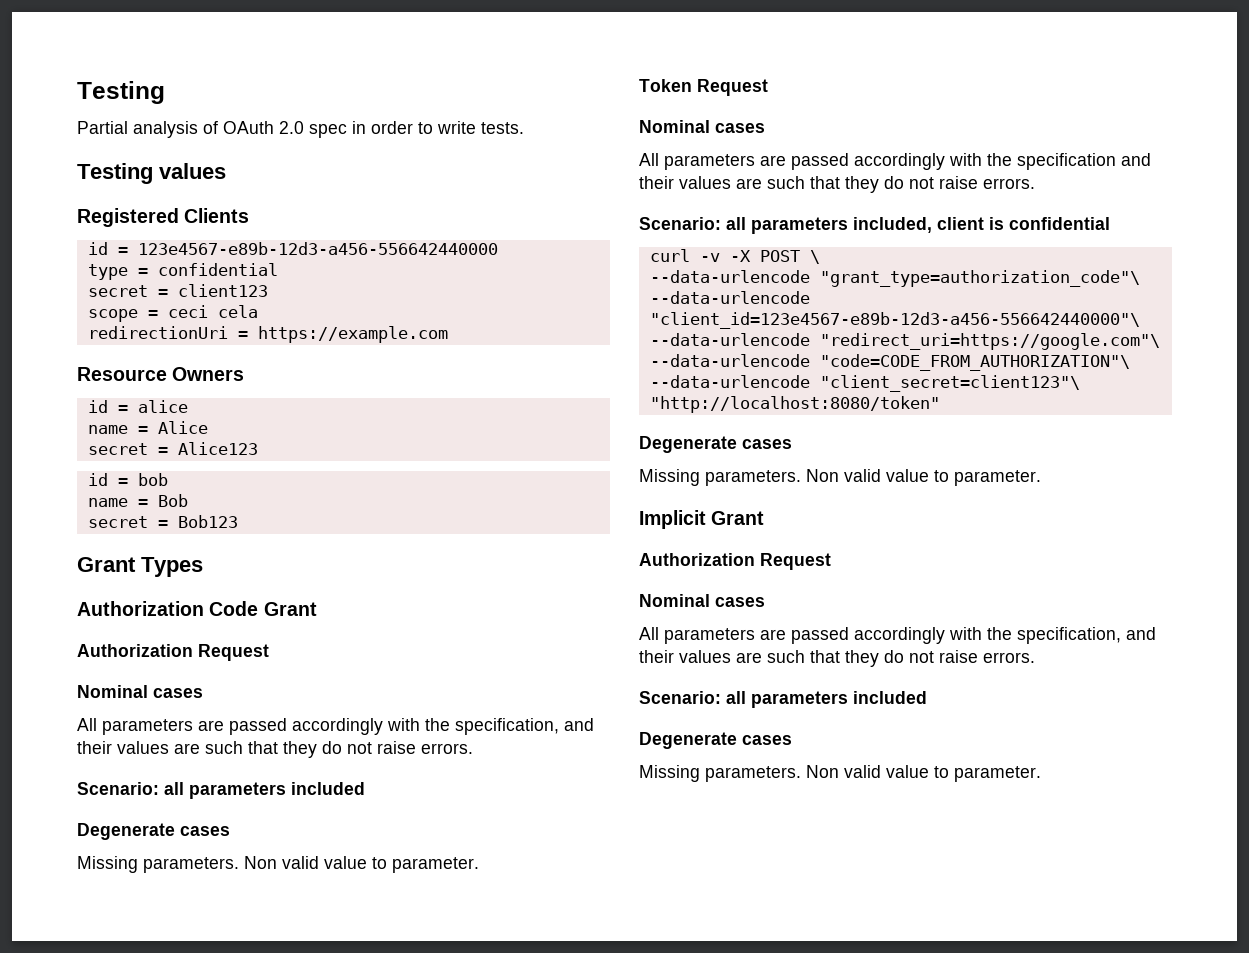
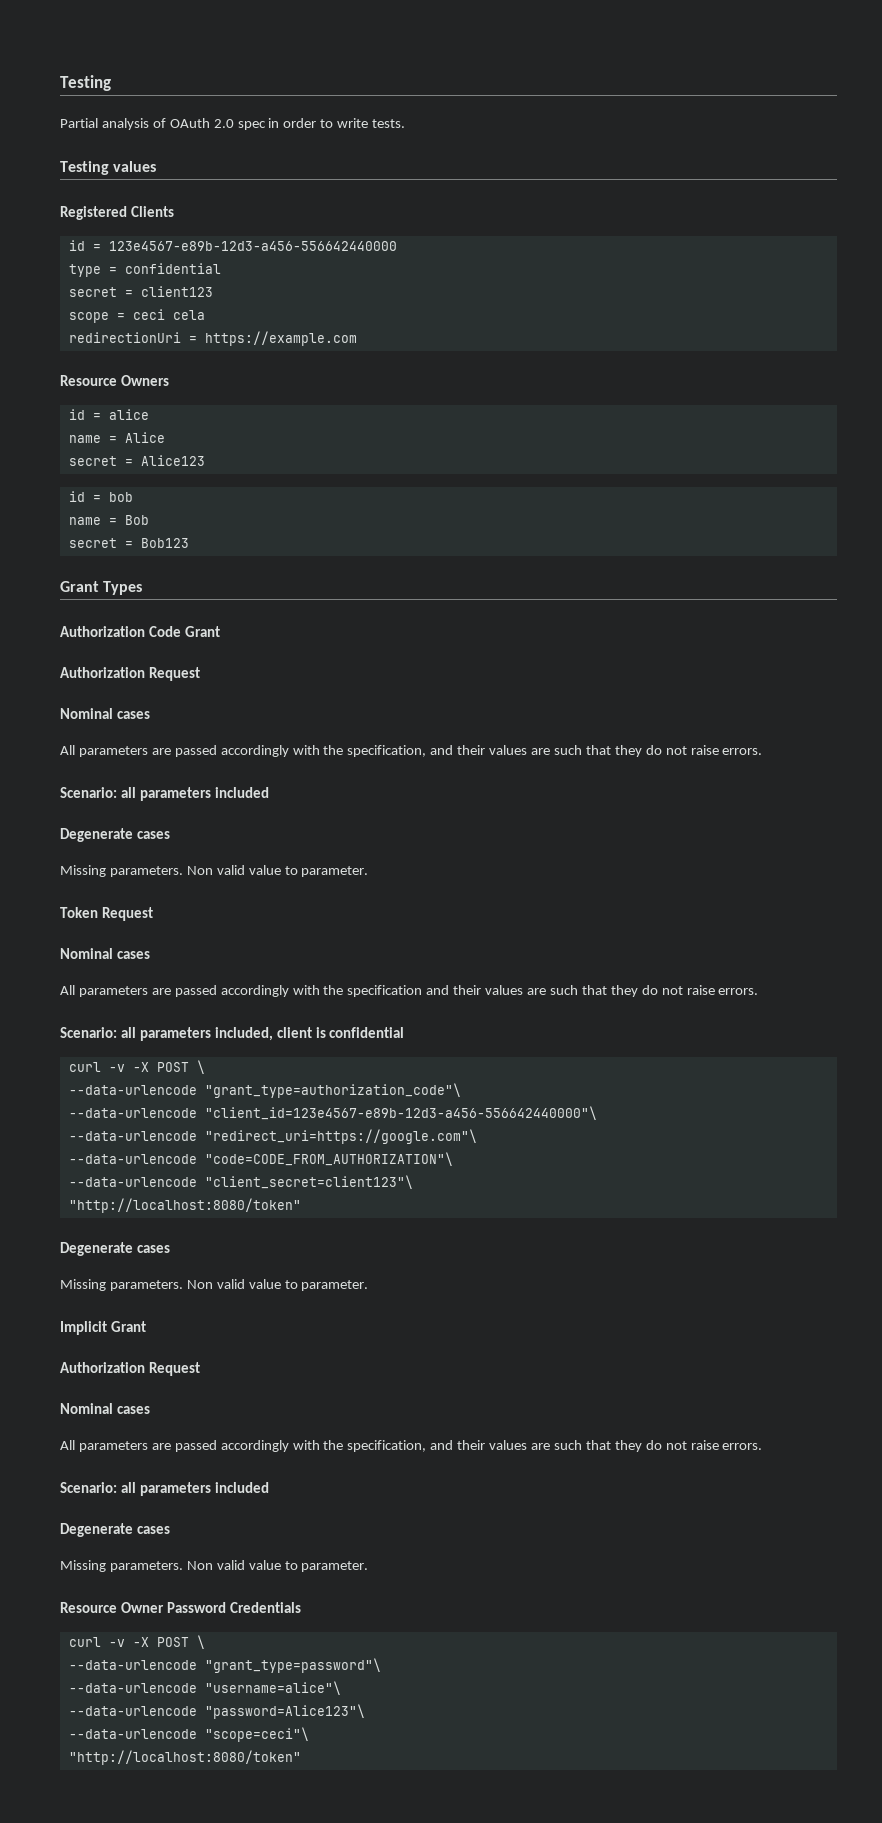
(1041, 774) none -> [60,1602,302,1613] [68,1635,205,1649] [68,1658,381,1673] [68,1681,341,1695] [68,1704,365,1719] [68,1727,309,1742] [68,1750,301,1765] // Resource Owner Password Credentials // curl -v -X POST \ // --data-urlencode "grant_type=password"\ // --data-urlencode "username=alice"\ // --data-urlencode "password=Alice123"\ // --data-urlencode "scope=ceci"\ // "http://localhost:8080/token"

